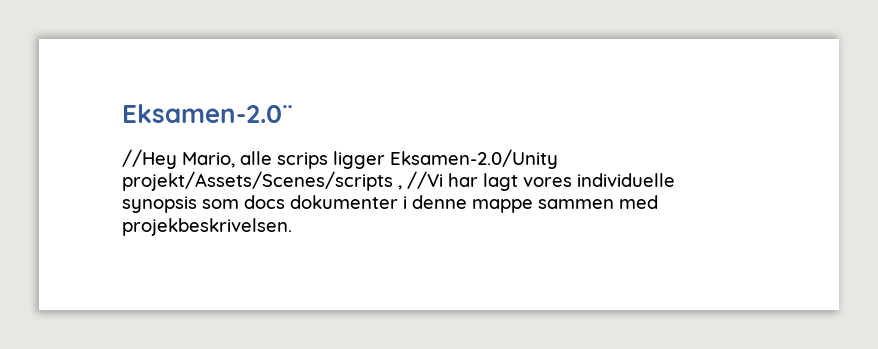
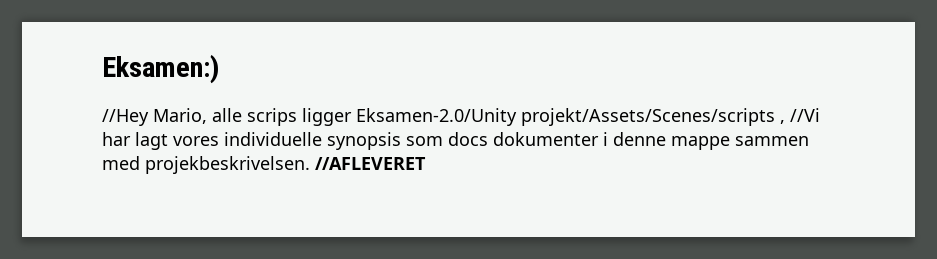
[122,104,293,123] Eksamen-2.0¨ -> [102,55,219,84] Eksamen:)
(292, 227) none -> [315,157,426,170] //AFLEVERET

